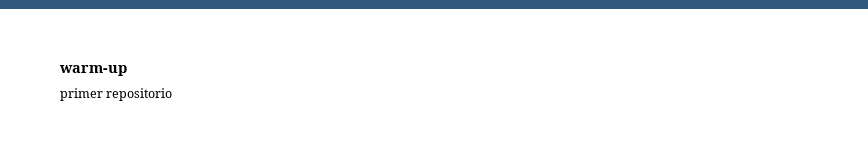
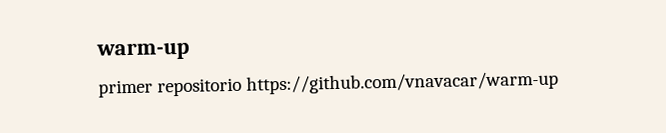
(173, 94) none -> [246,70,560,95] https://github.com/vnavacar/warm-up

